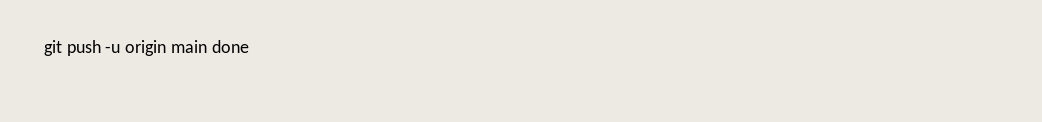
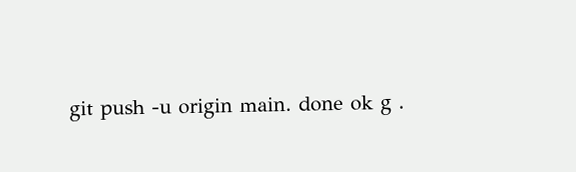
[170,40,249,53] main done -> [239,95,405,116] main. done ok g .

